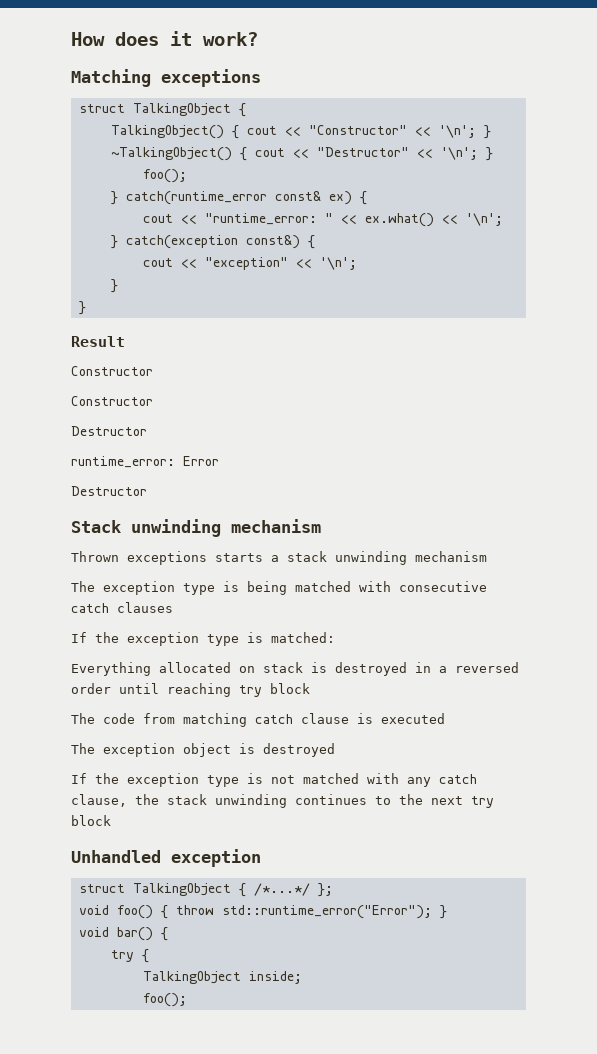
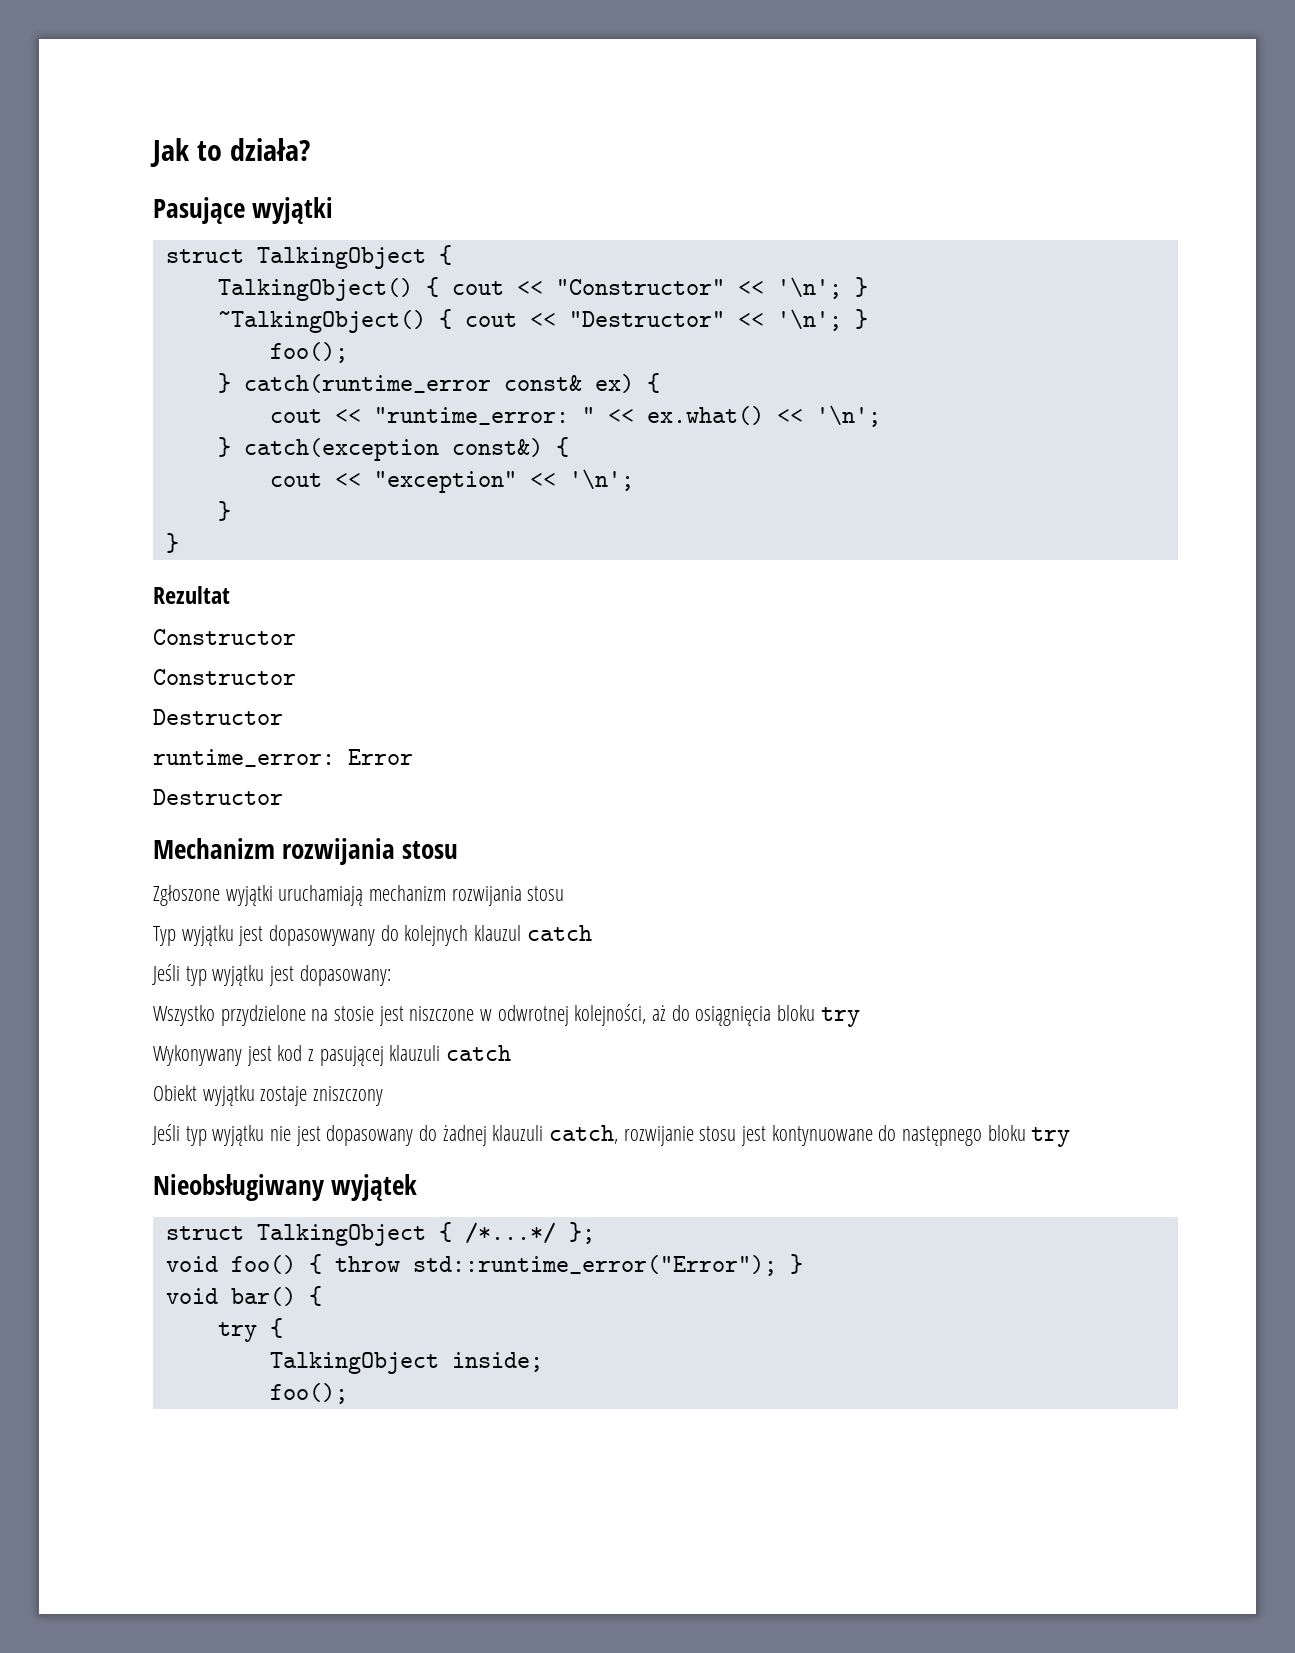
[71,31,258,46] [71,69,261,87] How does it work? // Matching exceptions -> [150,138,310,167] [153,197,334,224] Jak to działa? // Pasujące wyjątki
[71,336,125,347] Result -> [153,586,230,604] Rezultat
[71,519,321,537] [71,551,487,565] [71,581,487,595] [71,602,173,613] [71,632,335,646] [71,662,519,676] [71,683,310,697] [71,713,445,727] [71,743,335,757] [71,773,477,787] [71,794,494,808] [71,815,111,826] [71,849,261,867] Stack unwinding mechanism // Thrown exceptions starts a stack unwinding mechanism // The exception type is being matched with consecutive catch clauses // If the exception type is matched: // Everything allocated on stack is destroyed in a reversed order until reaching try block // The code from matching catch clause is executed // The exception object is destroyed // If the exception type is not matched with any catch clause, the stack unwinding continues to the next try block // Unhandled exception -> [153,838,459,865] [153,885,565,906] [153,925,592,946] [152,964,391,986] [153,1004,860,1027] [153,1045,512,1066] [153,1085,384,1106] [152,1124,1071,1147] [153,1174,418,1201] Mechanizm rozwijania stosu // Zgłoszone wyjątki uruchamiają mechanizm rozwijania stosu // Typ wyjątku jest dopasowywany do kolejnych klauzul catch // Jeśli typ wyjątku jest dopasowany: // Wszystko przydzielone na stosie jest niszczone w odwrotnej kolejności, aż do osiągnięcia bloku try // Wykonywany jest kod z pasującej klauzuli catch // Obiekt wyjątku zostaje zniszczony // Jeśli typ wyjątku nie jest dopasowany do żadnej klauzuli catch, rozwijanie stosu jest kontynuowane do następnego bloku try // Nieobsługiwany wyjątek

